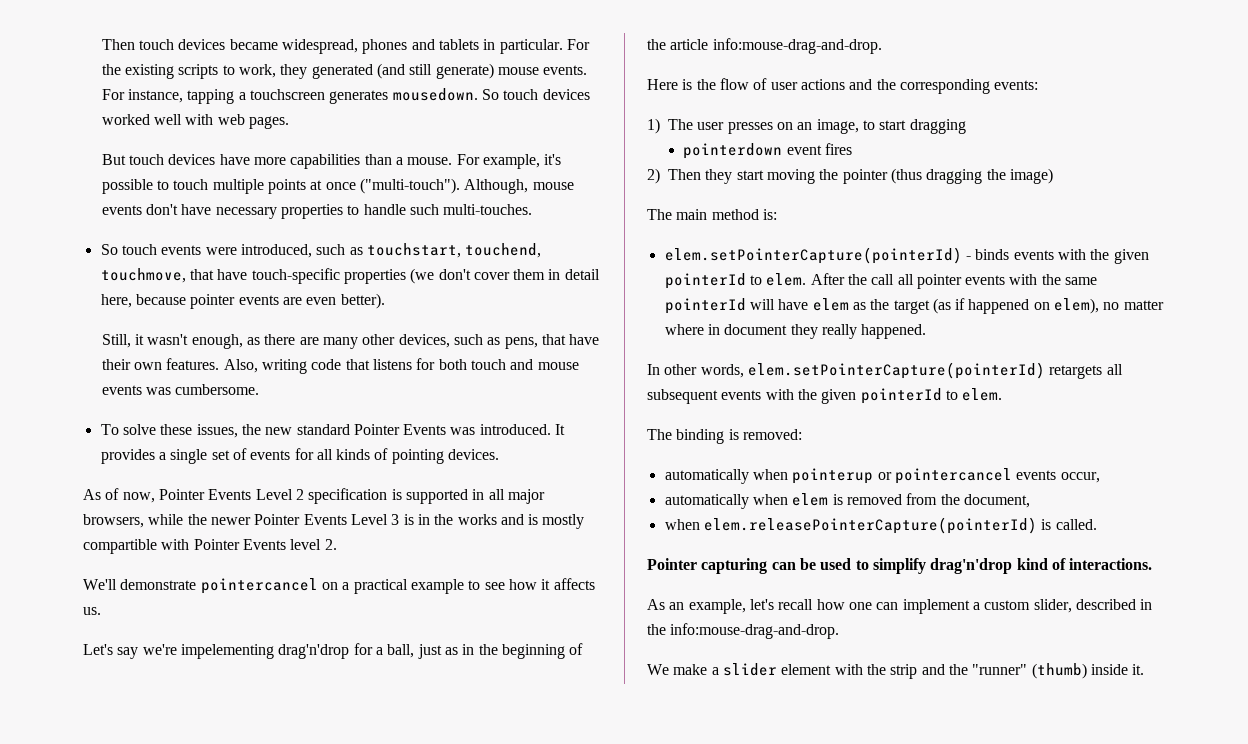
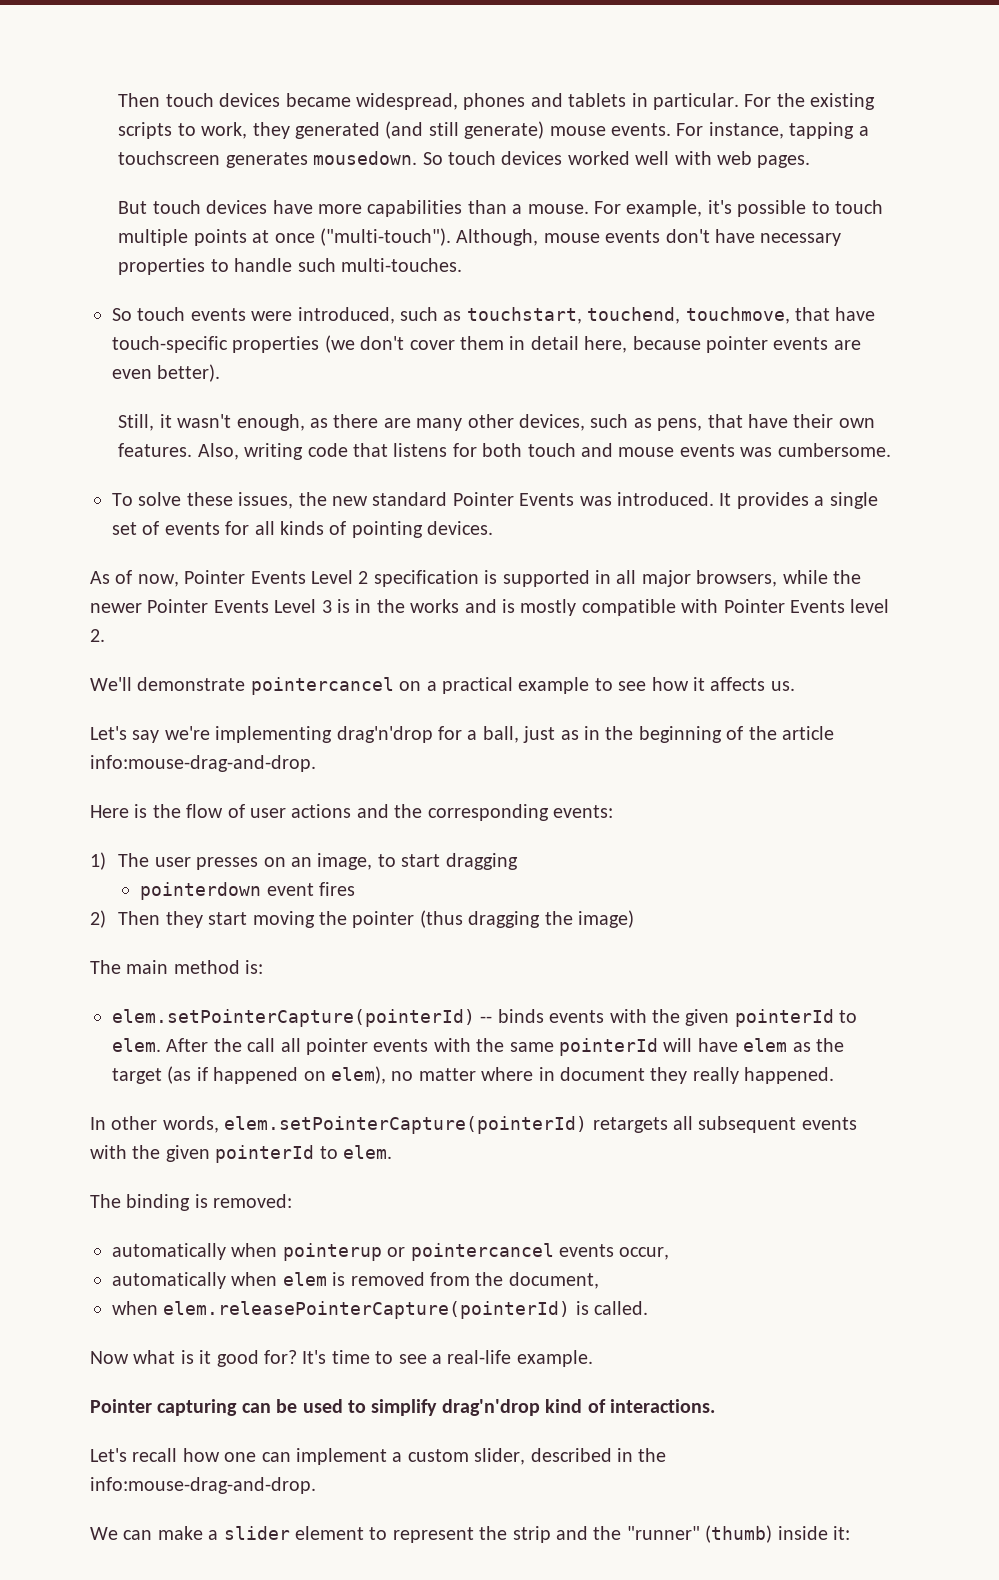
[83,539,157,554] compartible -> [581,599,676,616] compatible
[180,644,274,659] impelementing -> [215,726,333,743] implementing
[965,256,971,260] - -> [480,1016,493,1023] --
(1097, 524) none -> [90,1350,593,1367] // Now what is it good for? It's time to see a real-life example.
[647,599,774,614] As an example, let's -> [90,1448,127,1462] Let's
(669, 669) none -> [123,1530,153,1540] can
[834,664,863,675] with -> [369,1527,474,1543] to represent
[1132,664,1145,675] it. -> [832,1526,850,1540] it:

